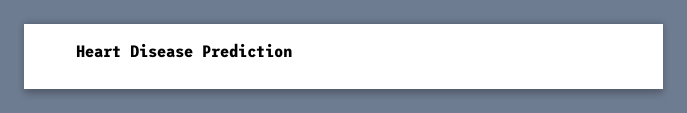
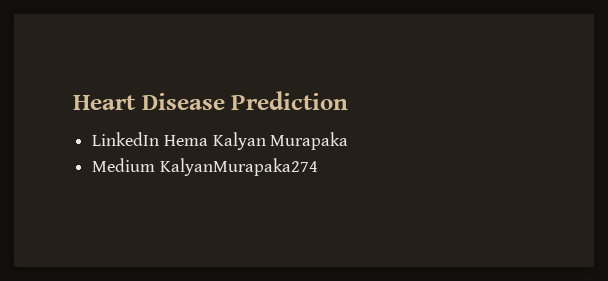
(292, 50) none -> [92,132,349,150] [92,158,318,176] // LinkedIn Hema Kalyan Murapaka // Medium KalyanMurapaka274

